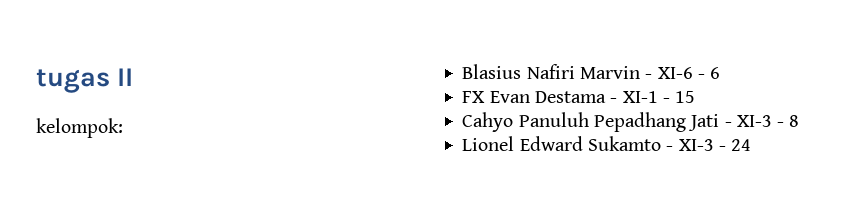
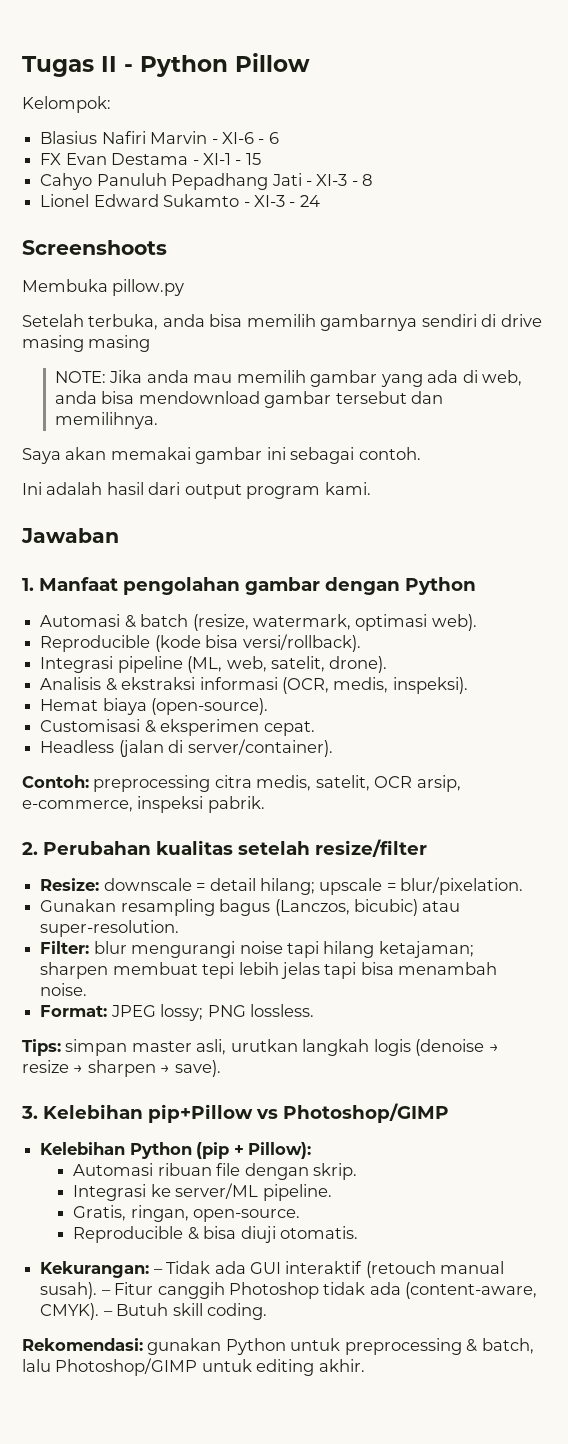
[36,69,110,93] tugas -> [22,56,94,77] Tugas
[36,118,123,138] // kelompok: -> [124,53,310,77] [22,96,111,113] - Python Pillow // Kelompok:
(752, 145) none -> [22,240,167,255] [22,279,185,296] [22,314,542,331] [22,335,151,352] [54,370,523,387] [54,391,444,408] [54,412,158,429] [22,447,421,464] [22,482,371,499] [21,528,119,543] [22,577,476,595] [40,614,477,631] [40,634,361,652] [40,656,388,673] [40,677,468,694] [40,698,269,715] [40,719,315,736] [40,739,333,757] [22,775,461,792] [22,796,265,813] [22,839,427,857] [40,877,524,895] [40,899,461,916] [40,920,180,937] [40,941,474,958] [40,962,498,979] [40,983,88,996] [40,1004,314,1021] [22,1039,499,1056] [22,1060,221,1077] [21,1103,449,1123] [40,1142,311,1159] [73,1163,357,1180] [73,1183,332,1201] [73,1205,301,1222] [73,1226,358,1243] [40,1261,505,1278] [40,1282,538,1299] [40,1303,267,1320] [22,1338,534,1355] [22,1358,365,1376] // Screenshoots // Membuka pillow.py // Setelah terbuka, anda bisa memilih gambarnya sendiri di drive masing masing // NOTE: Jika anda mau memilih gambar yang ada di web, anda bisa mendownload gambar tersebut dan memilihnya. // Saya akan memakai gambar ini sebagai contoh. // Ini adalah hasil dari output program kami. // Jawaban // 1. Manfaat pengolahan gambar dengan Python // Automasi & batch (resize, watermark, optimasi web). // Reproducible (kode bisa versi/rollback). // Integrasi pipeline (ML, web, satelit, drone). // Analisis & ekstraksi informasi (OCR, medis, inspeksi). // Hemat biaya (open-source). // Customisasi & eksperimen cepat. // Headless (jalan di server/container). // Contoh: preprocessing citra medis, satelit, OCR arsip, e-commerce, inspeksi pabrik. // 2. Perubahan kualitas setelah resize/filter // Resize: downscale = detail hilang; upscale = blur/pixelation. // Gunakan resampling bagus (Lanczos, bicubic) atau super-resolution. // Filter: blur mengurangi noise tapi hilang ketajaman; sharpen membuat tepi lebih jelas tapi bisa menambah noise. // Format: JPEG lossy; PNG lossless. // Tips: simpan master asli, urutkan langkah logis (denoise → resize → sharpen → save). // 3. Kelebihan pip+Pillow vs Photoshop/GIMP // Kelebihan Python (pip + Pillow): // Automasi ribuan file dengan skrip. // Integrasi ke server/ML pipeline. // Gratis, ringan, open-source. // Reproducible & bisa diuji otomatis. // Kekurangan: – Tidak ada GUI interaktif (retouch manual susah). – Fitur canggih Photoshop tidak ada (content-aware, CMYK). – Butuh skill coding. // Rekomendasi: gunakan Python untuk preprocessing & batch, lalu Photoshop/GIMP untuk editing akhir.

